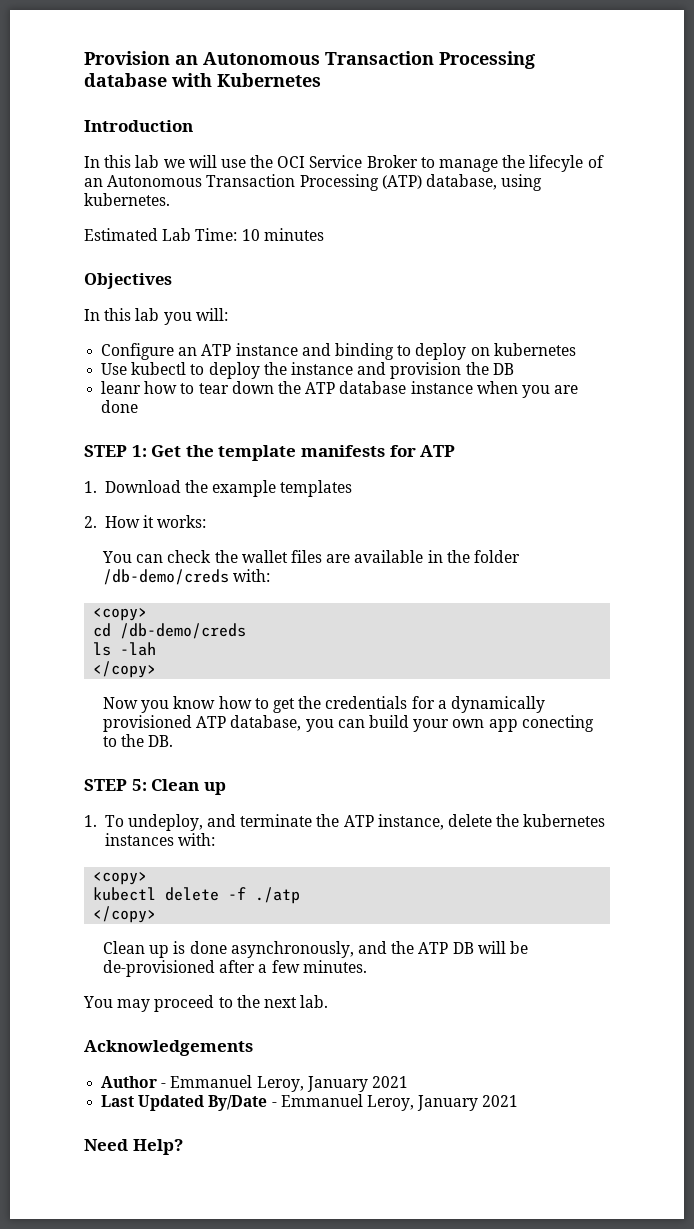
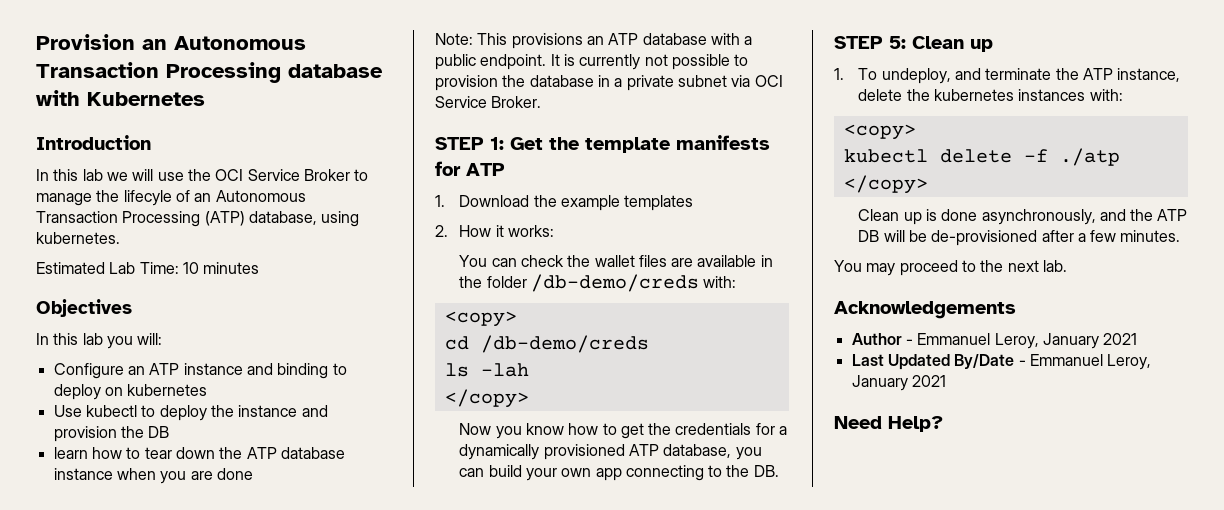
[101,381,142,394] leanr -> [53,447,88,459] learn
(139, 406) none -> [435,33,753,49] [435,54,749,70] [435,75,783,91] [435,96,542,108] // Note: This provisions an ATP database with a public endpoint. It is currently not possible to provision the database in a private subnet via OCI Service Broker.
[521,715,594,732] conecting -> [625,465,704,481] connecting

